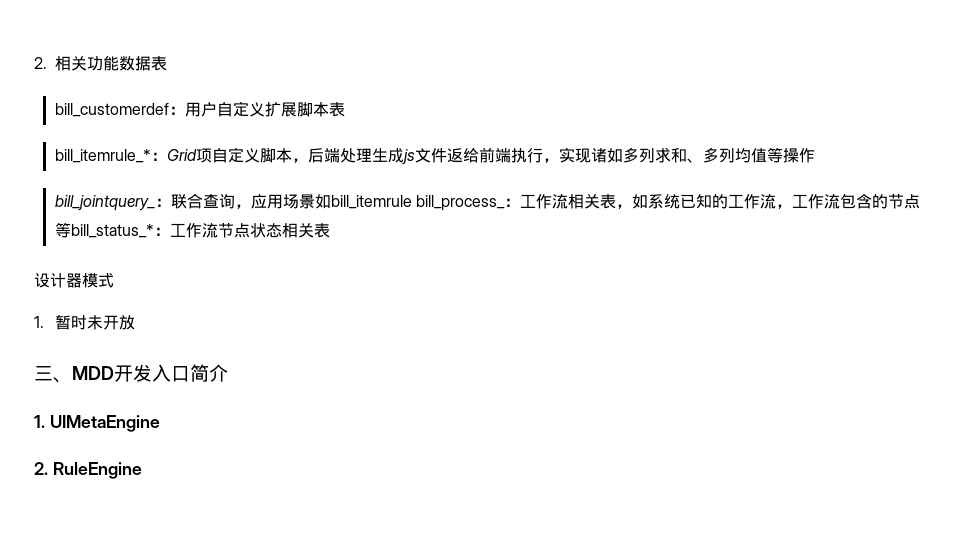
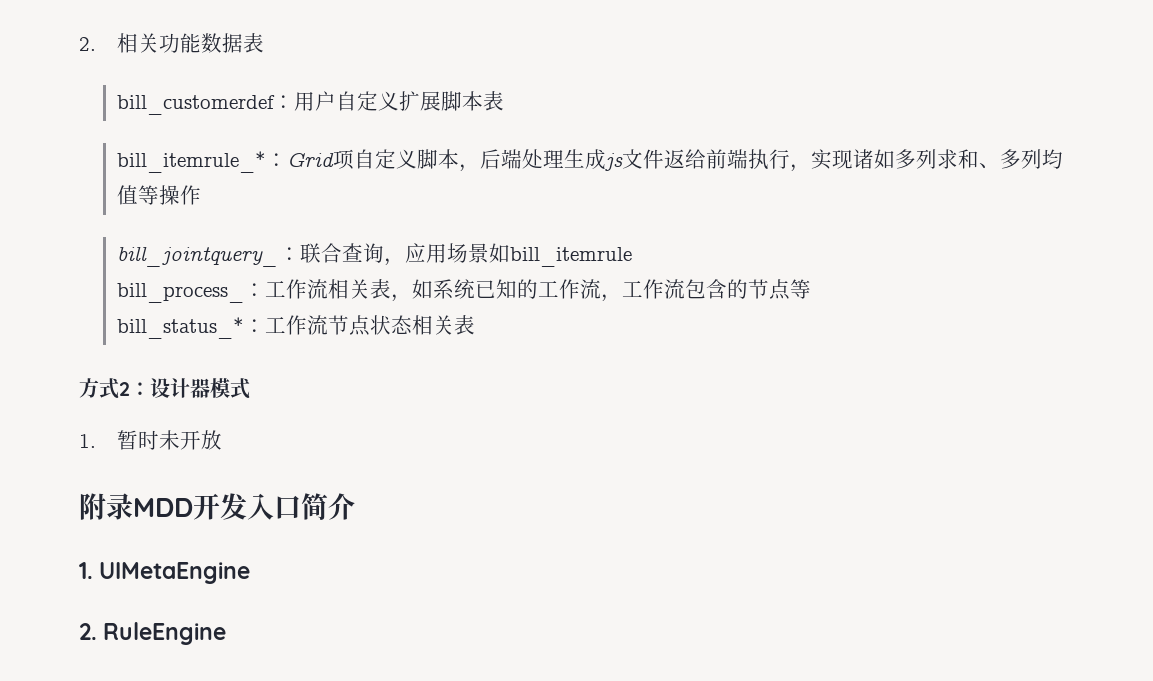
(412, 202) none -> (633, 257) //
(71, 230) none -> (812, 289) //
(330, 230) none -> [79,378,150,399] 方式2：
[34,366,72,383] 三、 -> [79,493,133,520] 附录

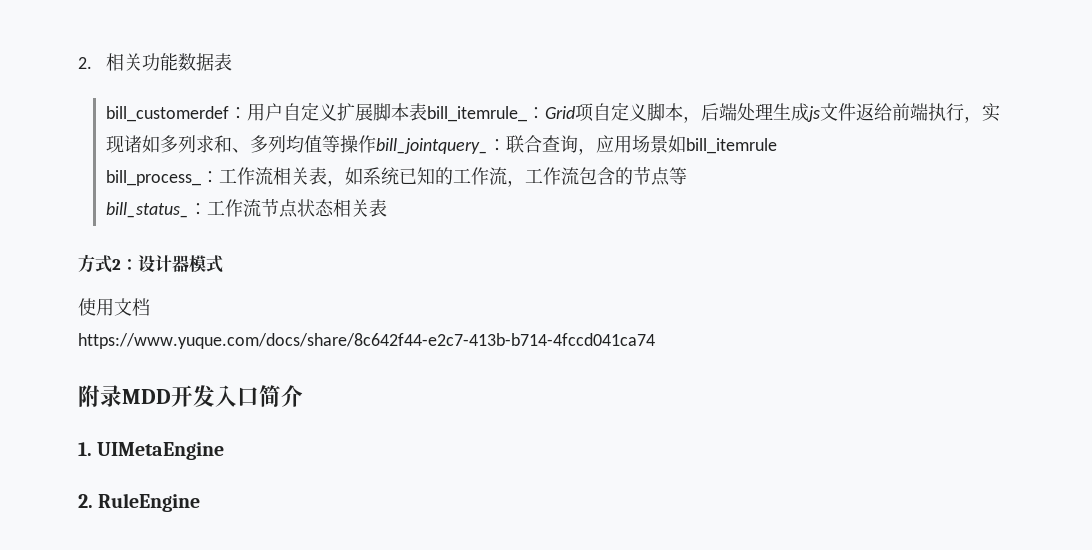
[117,151,267,173] // bill_itemrule_* -> [427,106,528,122] bill_itemrule_
(202, 195) // -> (377, 144) none
[117,317,245,339] bill_status_* -> [106,202,190,218] bill_status_
[79,430,223,450] 1.暂时未开放 -> [78,298,150,316] [78,333,655,349] 使用文档 // https://www.yuque.com/docs/share/8c642f44-e2c7-413b-b714-4fccd041ca74

